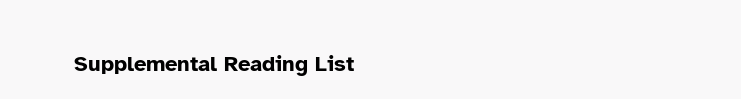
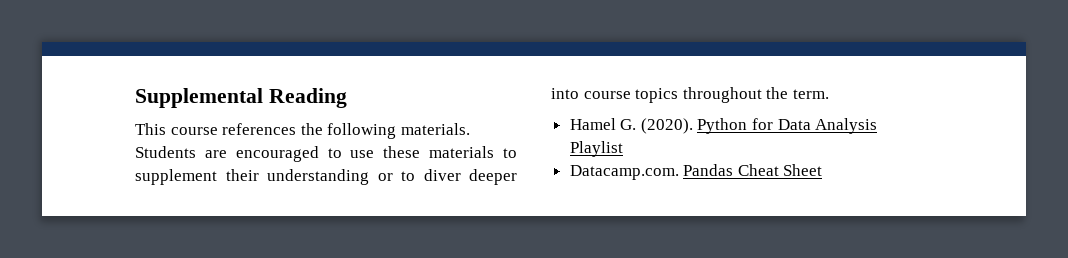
[315,55,354,71] List -> [135,123,470,139] [135,146,517,162] [135,169,517,185] [551,87,829,103] [569,118,878,134] [569,141,623,157] [569,164,823,180] // This course references the following materials. Students are encouraged to use these materials to supplement their understanding or to diver deeper into course topics throughout the term. // Hamel G. (2020). Python for Data Analysis Playlist // Datacamp.com. Pandas Cheat Sheet

